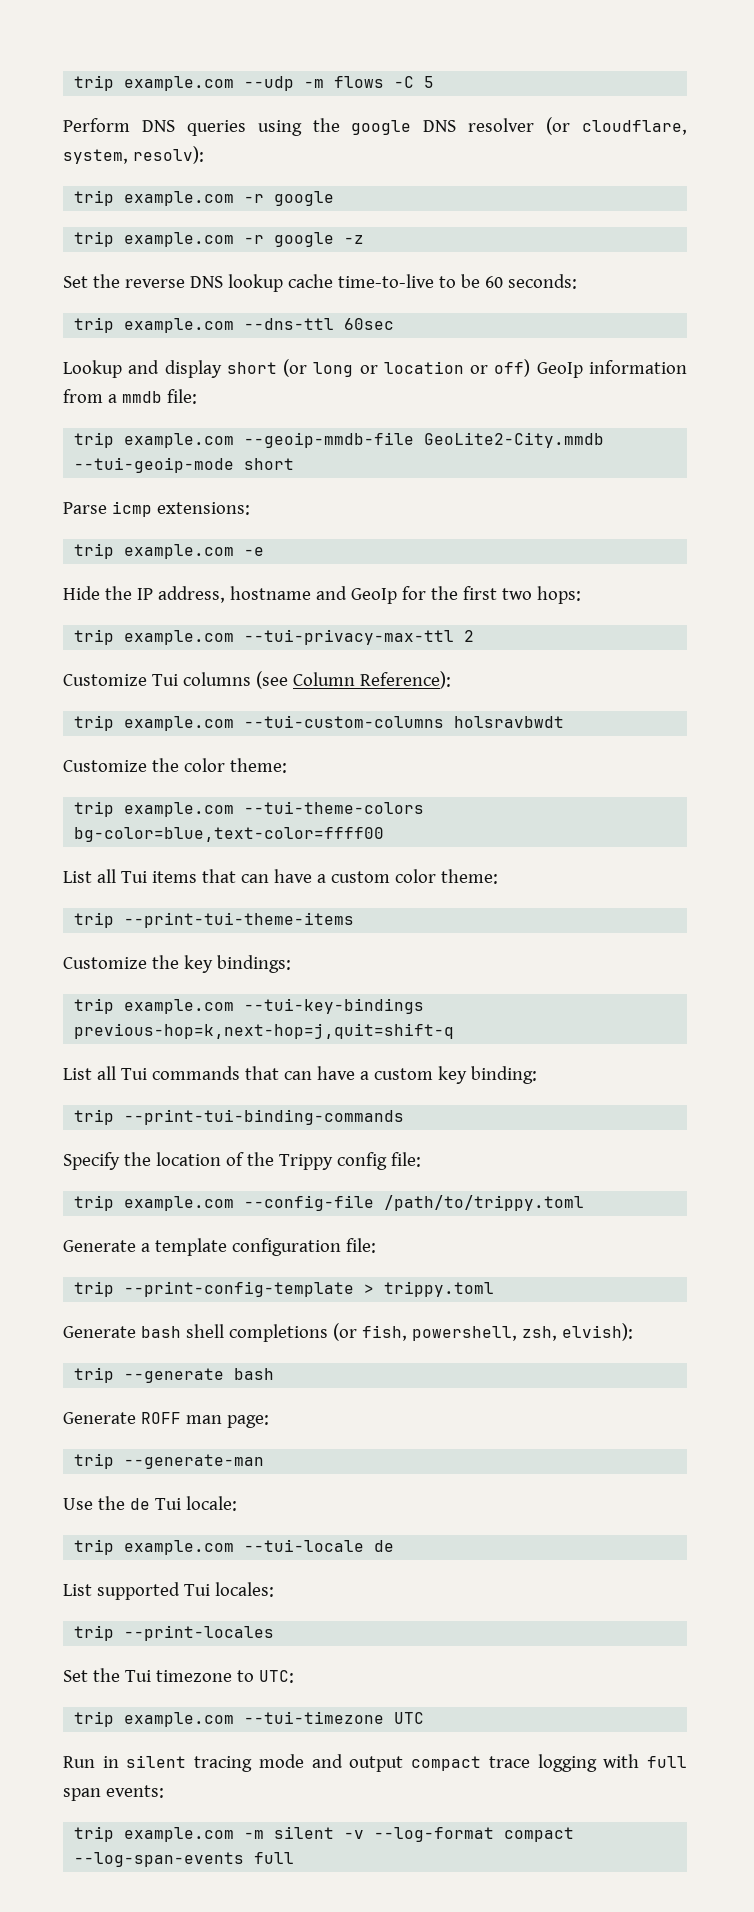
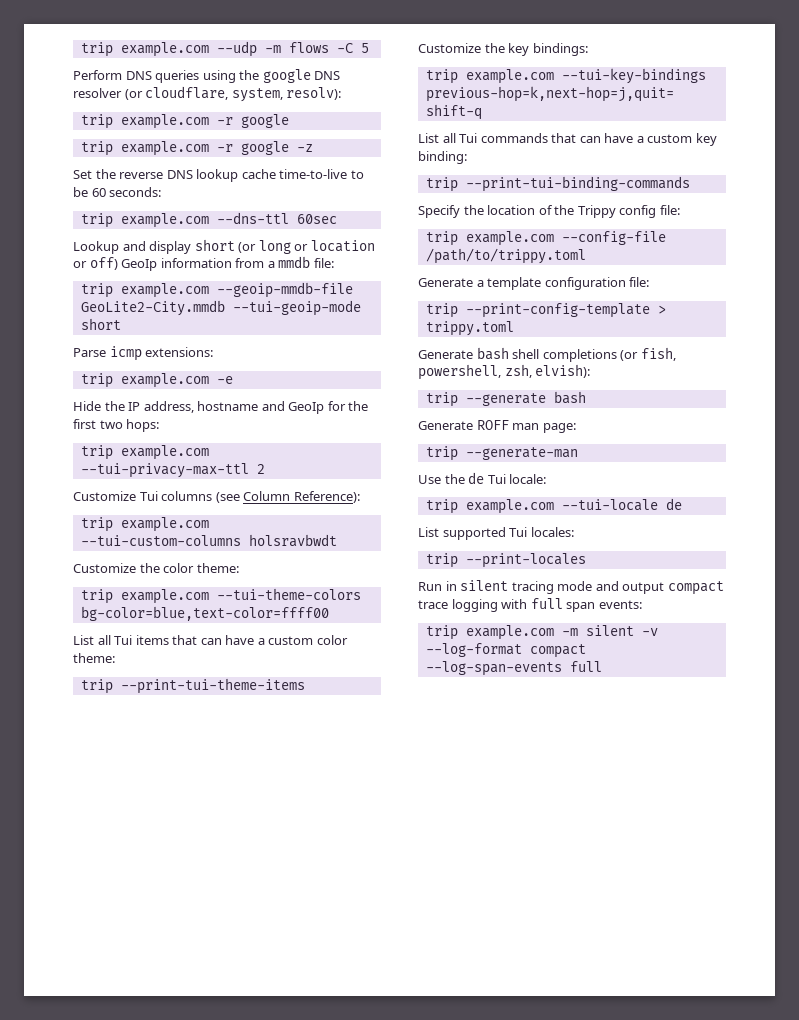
[63,1668,294,1683] [74,1711,425,1727] // Set the Tui timezone to UTC: // trip example.com --tui-timezone UTC -> (586, 560) none

